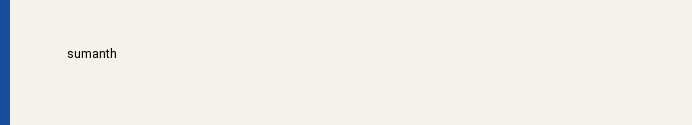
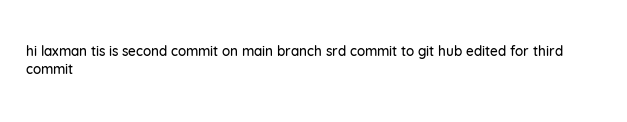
[67,48,117,58] sumanth -> [26,45,563,59] [26,63,73,74] hi laxman tis is second commit on main branch srd commit to git hub edited for third commit

